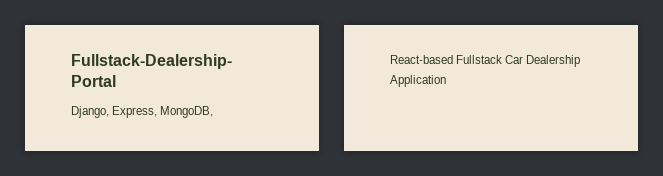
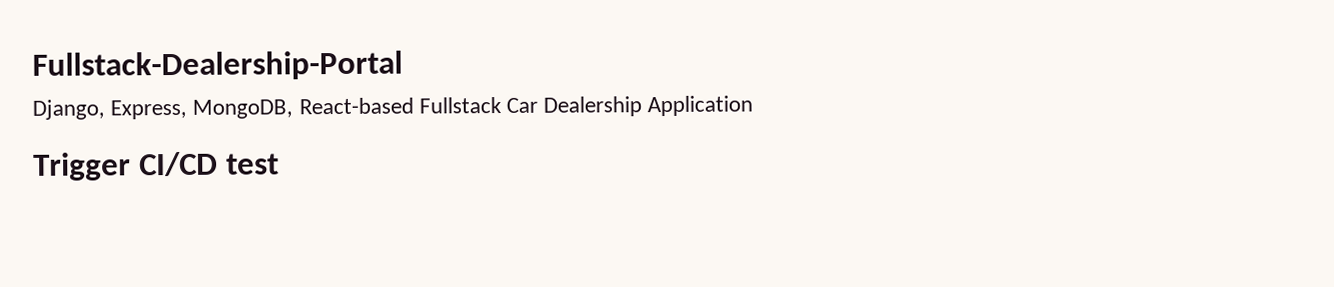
(446, 81) none -> [33,151,279,181] // Trigger CI/CD test

